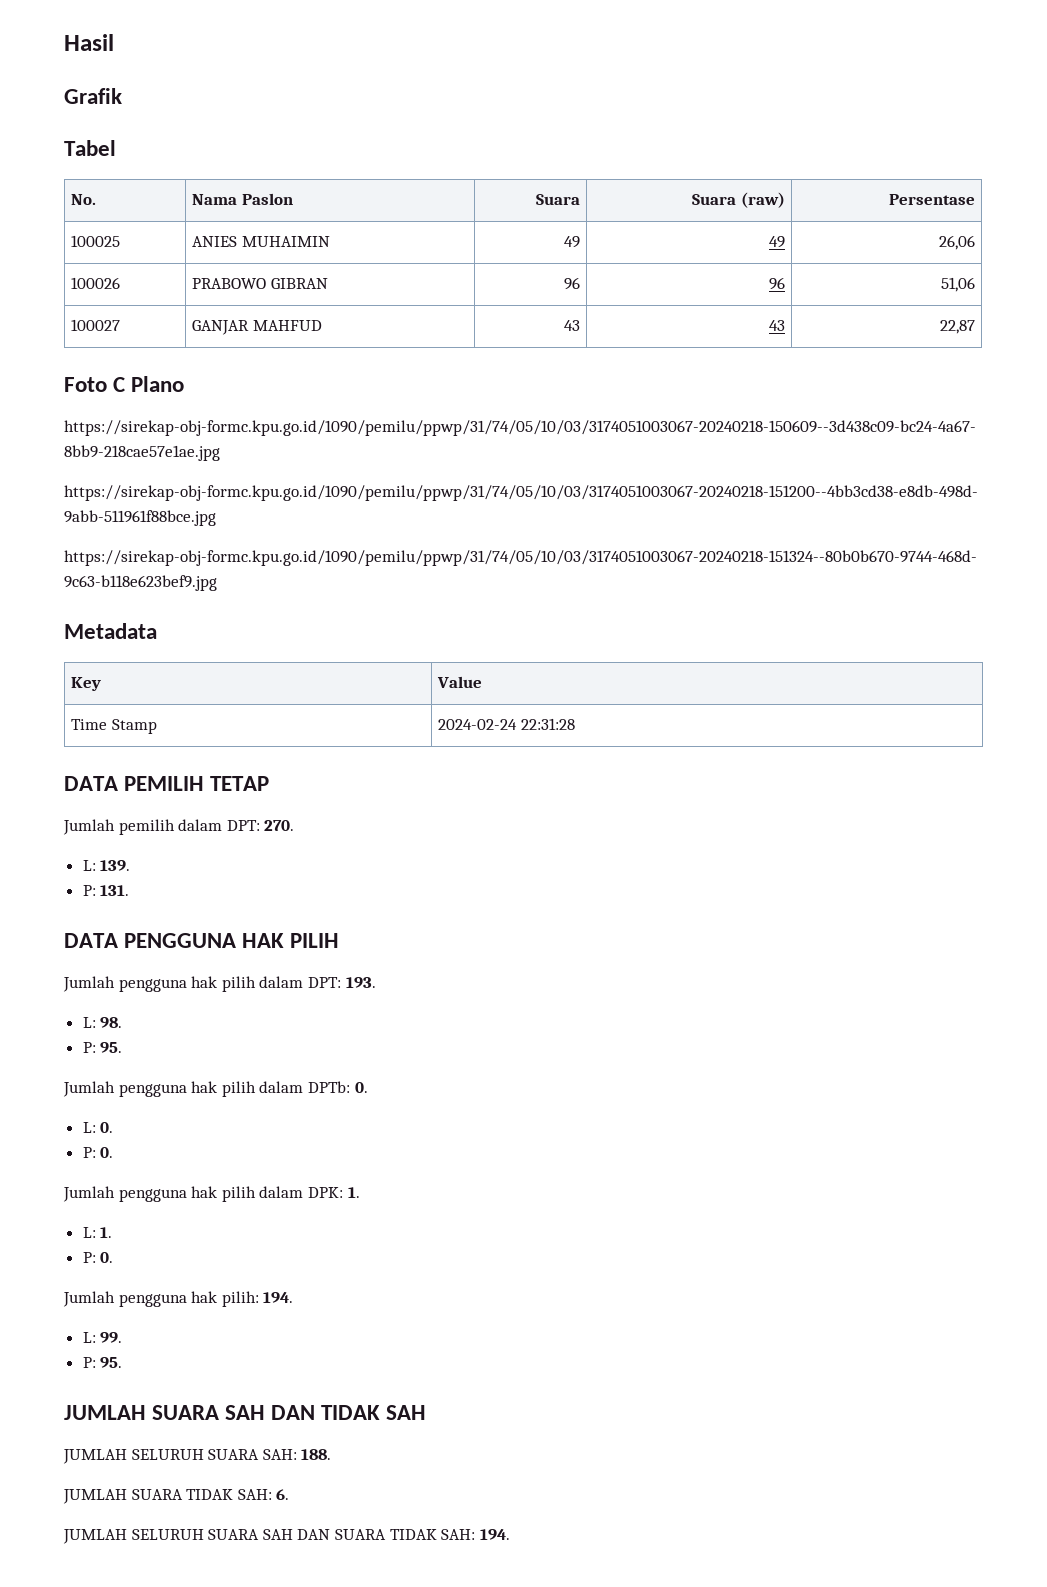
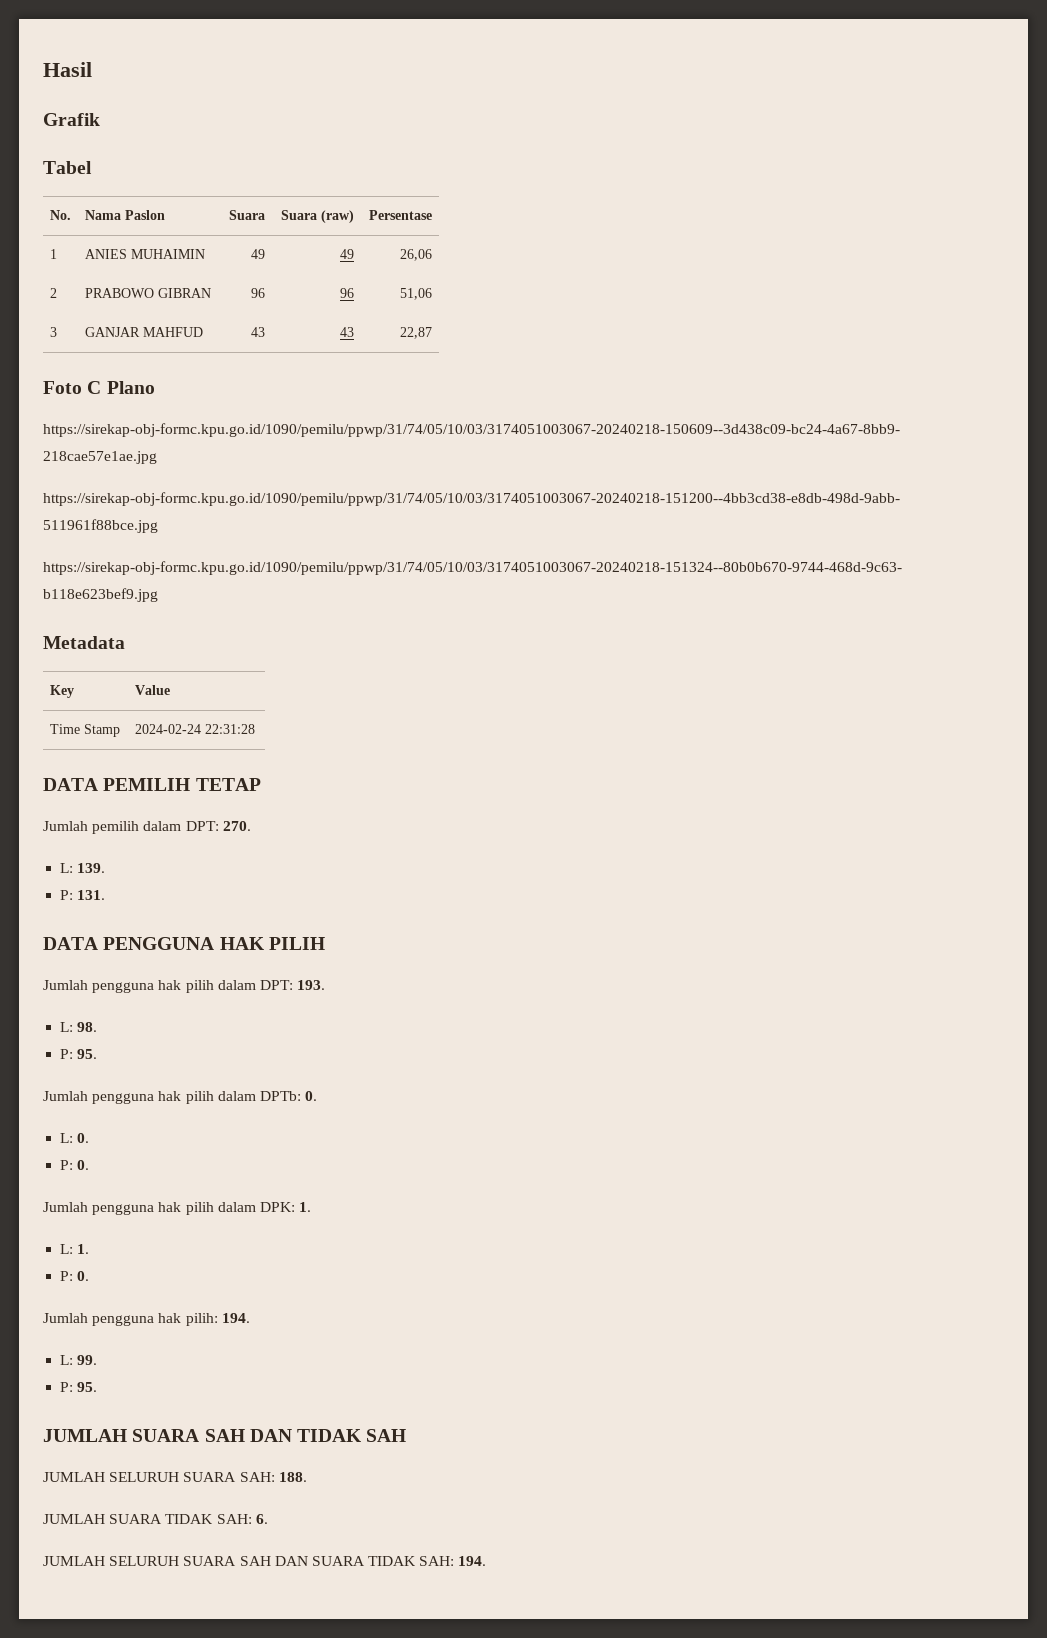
[71,235,121,247] 100025 -> [49,249,57,259] 1
[71,277,121,289] 100026 -> [49,288,57,298] 2
[71,319,121,331] 100027 -> [49,327,57,337] 3

